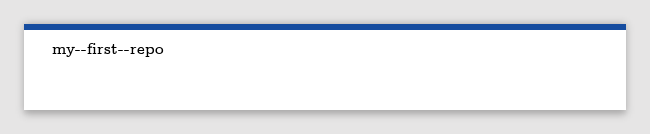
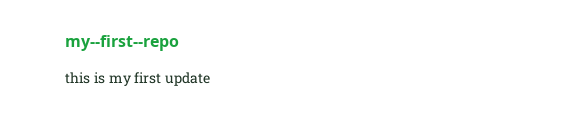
(164, 50) none -> [65,72,211,86] // this is my first update

